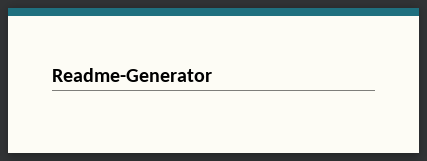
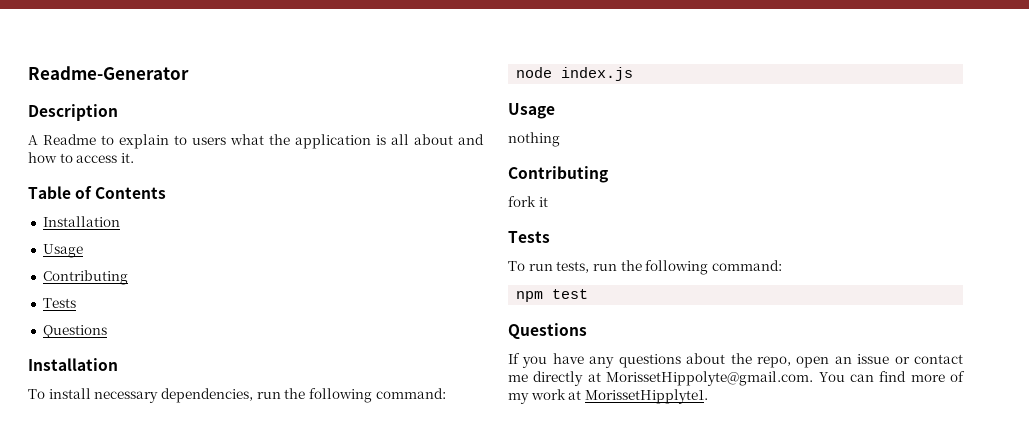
(212, 75) none -> [28,104,118,121] [28,134,484,149] [28,152,134,163] [28,186,167,199] [42,216,120,227] [42,244,83,258] [42,270,128,285] [42,298,76,308] [42,325,107,338] [28,358,118,371] [28,388,446,403] [516,67,634,81] [508,103,555,119] [508,132,560,147] [508,166,608,183] [508,196,548,207] [508,231,550,243] [508,260,782,275] [516,289,589,302] [508,323,587,339] [508,353,963,368] [508,371,965,386] [508,389,708,404] // Description // A Readme to explain to users what the application is all about and how to access it. // Table of Contents // Installation // Usage // Contributing // Tests // Questions // Installation // To install necessary dependencies, run the following command: // node index.js // Usage // nothing // Contributing // fork it // Tests // To run tests, run the following command: // npm test // Questions // If you have any questions about the repo, open an issue or contact me directly at MorissetHippolyte@gmail.com. You can find more of my work at MorissetHipplyte1.

